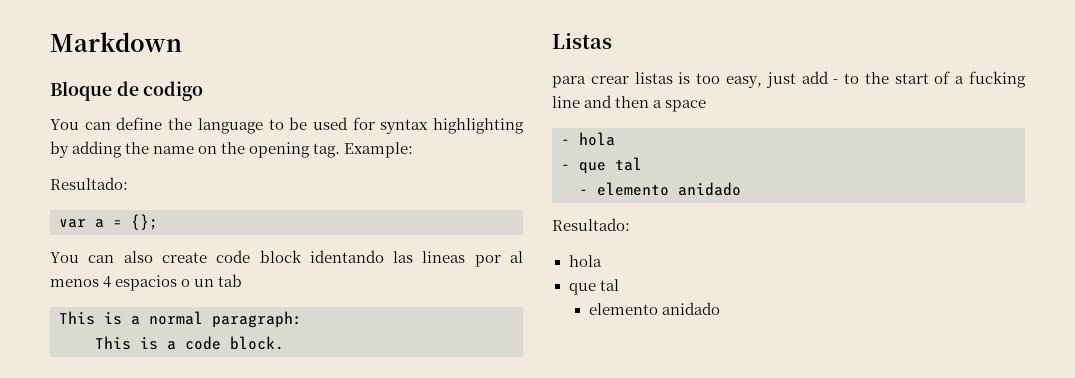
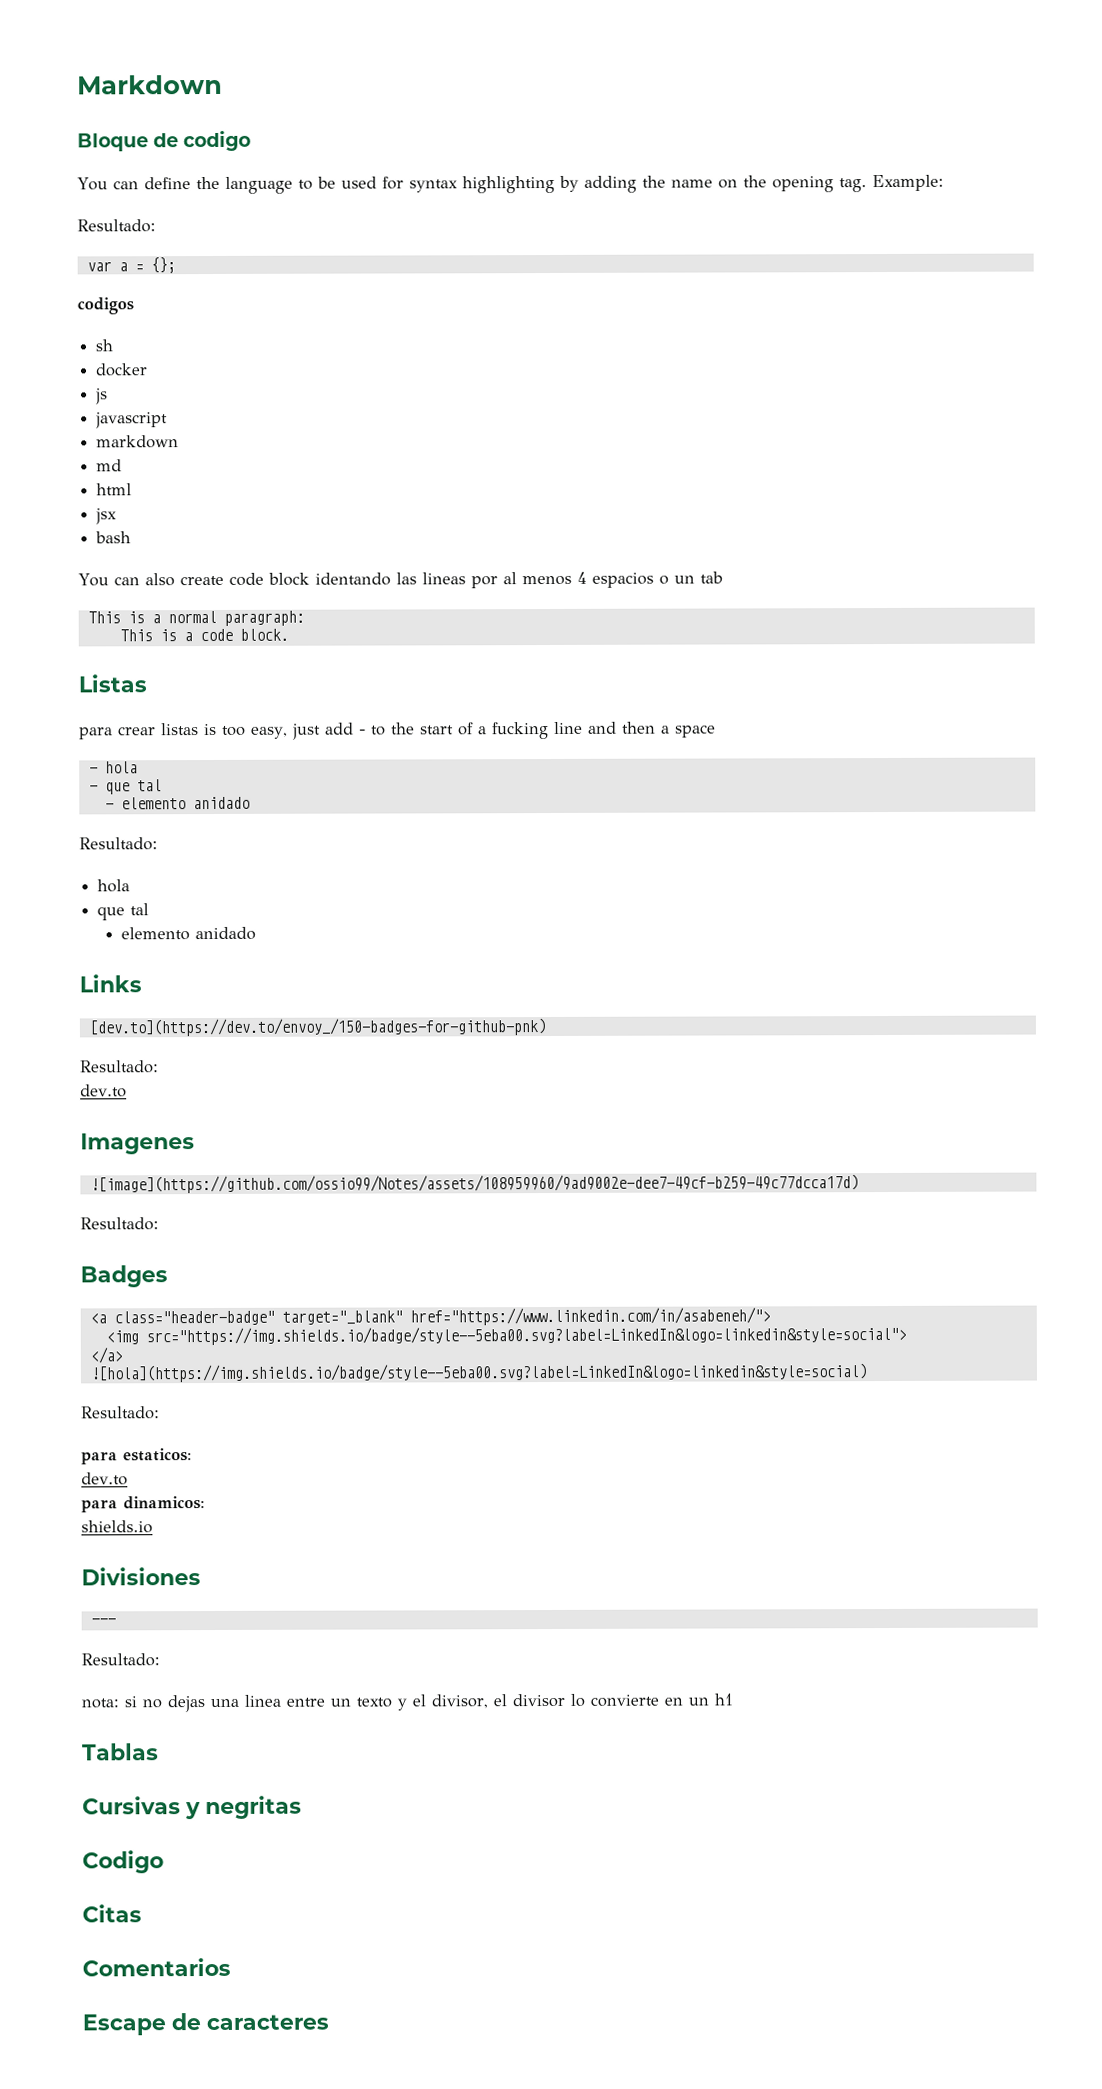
(158, 222) none -> [77,297,134,315] [95,339,114,352] [95,363,149,377] [95,388,109,405] [95,412,169,429] [96,435,180,449] [96,459,123,472] [96,483,133,496] [95,508,118,525] [95,531,132,544] // codigos // sh // docker // js // javascript // markdown // md // html // jsx // bash
(720, 308) none -> [79,974,142,993] [88,1018,546,1037] [80,1060,159,1074] [80,1084,127,1098] [80,1133,195,1155] [89,1174,859,1194] [80,1217,159,1231] [80,1265,168,1288] [89,1307,771,1326] [105,1325,907,1346] [89,1347,123,1364] [89,1363,867,1383] [81,1406,160,1420] [81,1448,192,1465] [81,1472,128,1486] [81,1496,205,1513] [81,1520,153,1534] [81,1567,201,1586] [90,1618,116,1625] [81,1653,160,1667] [81,1693,733,1713] [82,1743,159,1761] [82,1795,302,1820] [82,1850,164,1874] [82,1904,142,1923] [82,1957,231,1977] [82,2013,329,2036] // Links // [dev.to](https://dev.to/envoy_/150-badges-for-github-pnk) // Resultado: // dev.to // Imagenes // ![image](https://github.com/ossio99/Notes/assets/108959960/9ad9002e-dee7-49cf-b259-49c77dcca17d) // Resultado: // Badges // <a class="header-badge" target="_blank" href="https://www.linkedin.com/in/asabeneh/"> // <img src="https://img.shields.io/badge/style--5eba00.svg?label=LinkedIn&logo=linkedin&style=social"> // </a> // ![hola](https://img.shields.io/badge/style--5eba00.svg?label=LinkedIn&logo=linkedin&style=social) // Resultado: // para estaticos: // dev.to // para dinamicos: // shields.io // Divisiones // --- // Resultado: // nota: si no dejas una linea entre un texto y el divisor, el divisor lo convierte en un h1 // Tablas // Cursivas y negritas // Codigo // Citas // Comentarios // Escape de caracteres

